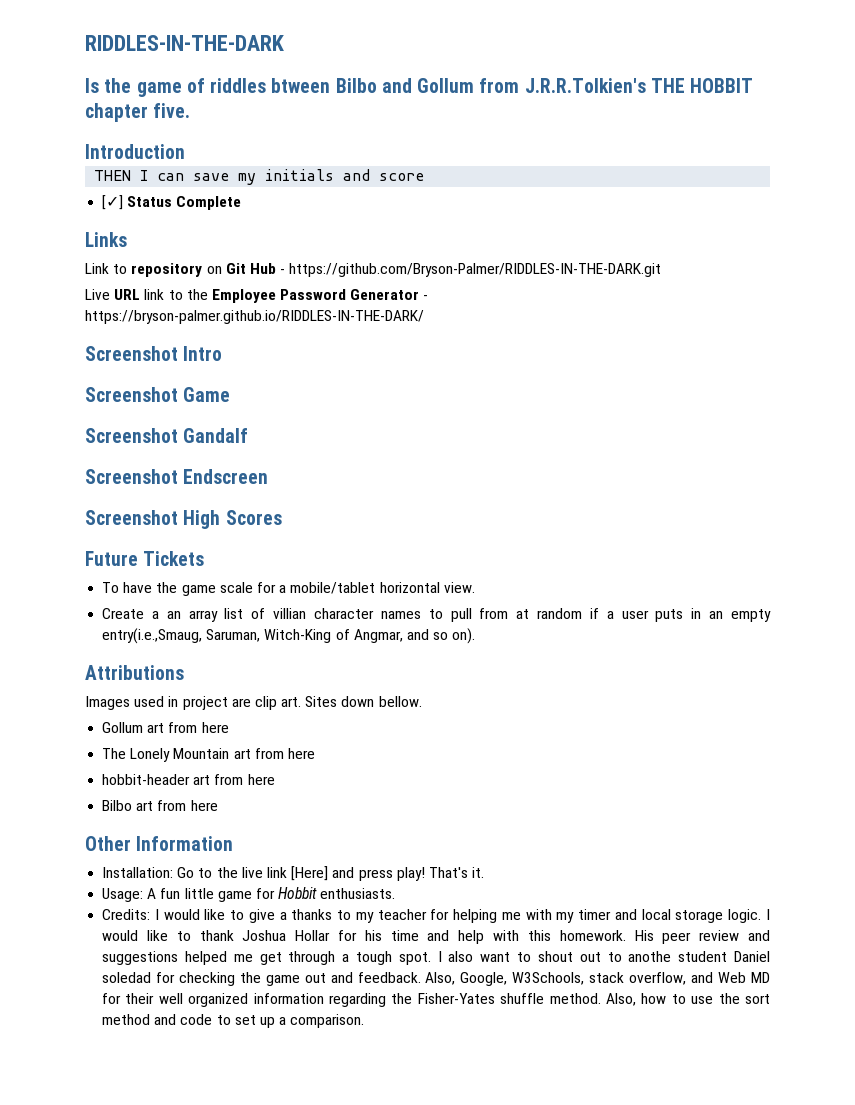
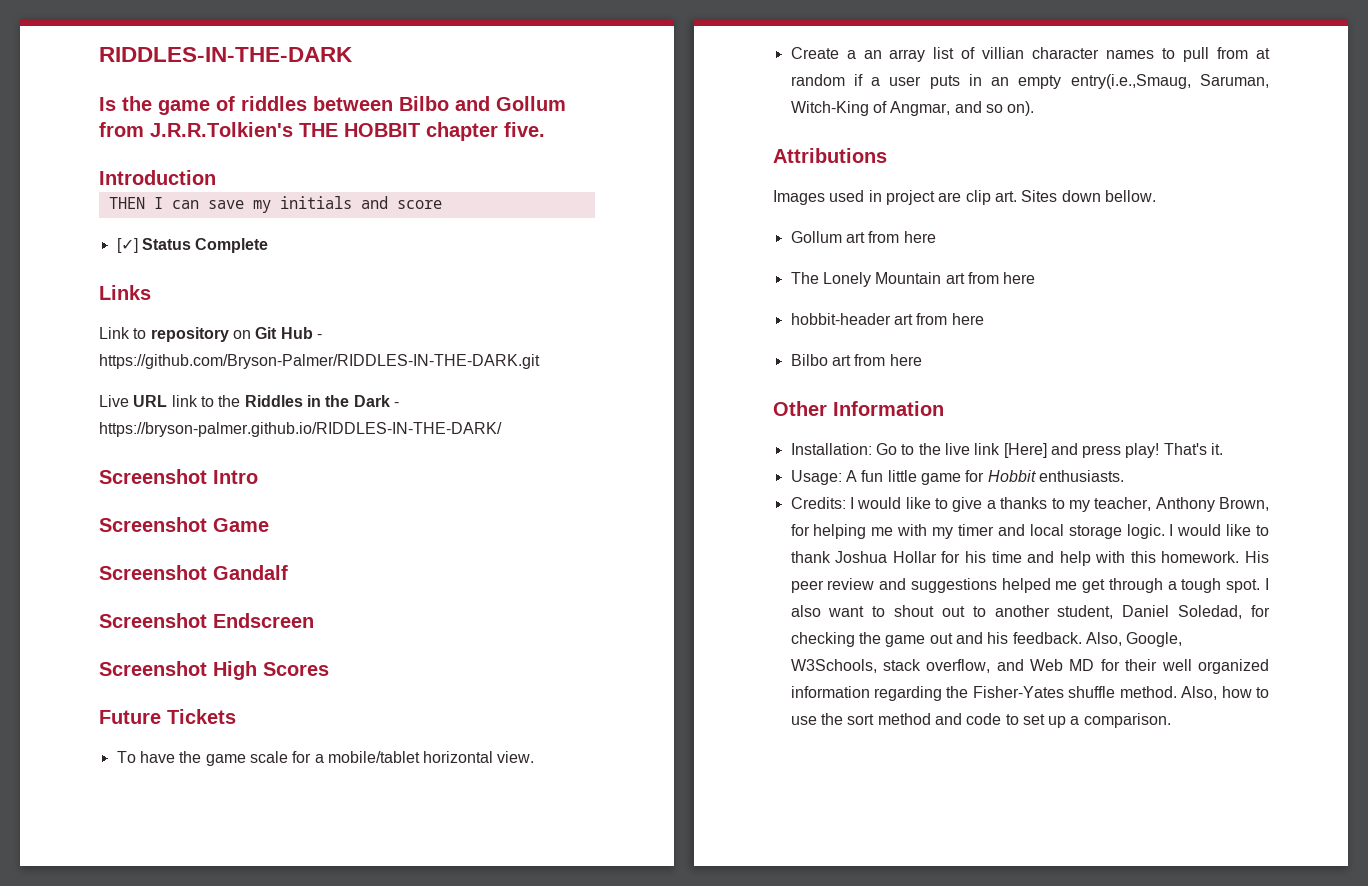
[271,78,331,93] btween -> [313,96,393,111] between
[211,289,420,303] Employee Password Generator -> [244,395,390,407] Riddles in the Dark
[377,909,427,920] teacher -> [1094,497,1269,512] teacher, Anthony Brown,
[628,951,771,962] [102,972,152,983] anothe student Daniel soledad -> [994,605,1243,619] another student, Daniel Soledad,
(353, 977) none -> [987,632,1009,644] his

